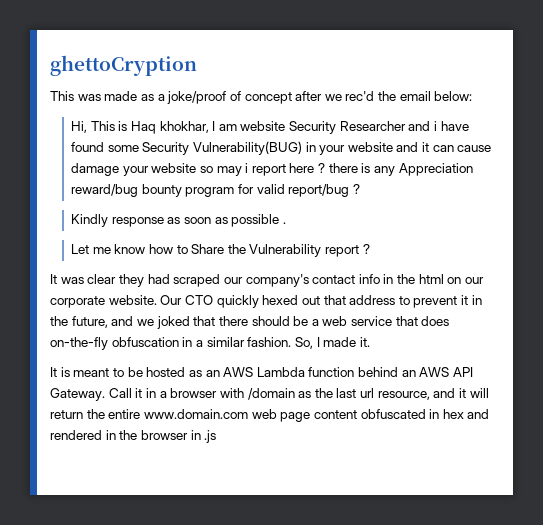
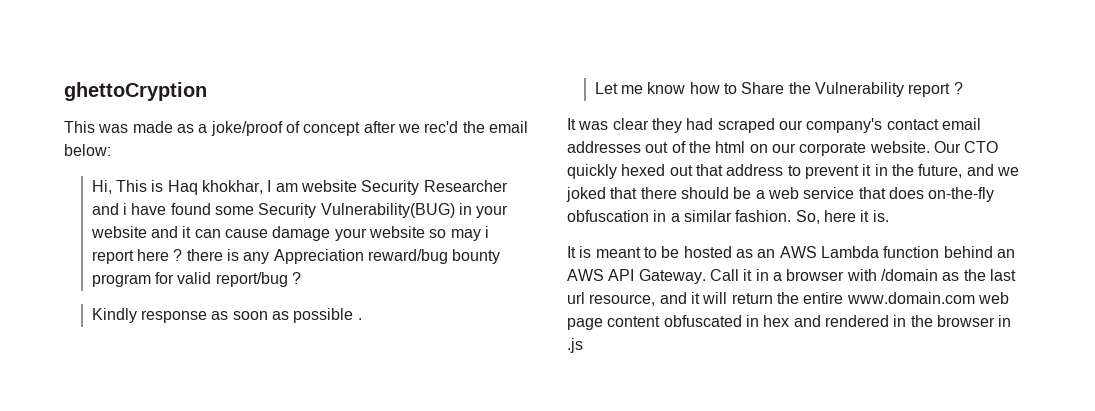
[358,274,394,284] info in -> [941,118,981,130] [567,141,686,153] email addresses out of
[316,337,370,347] I made it. -> [823,210,889,222] here it is.

